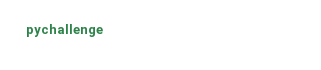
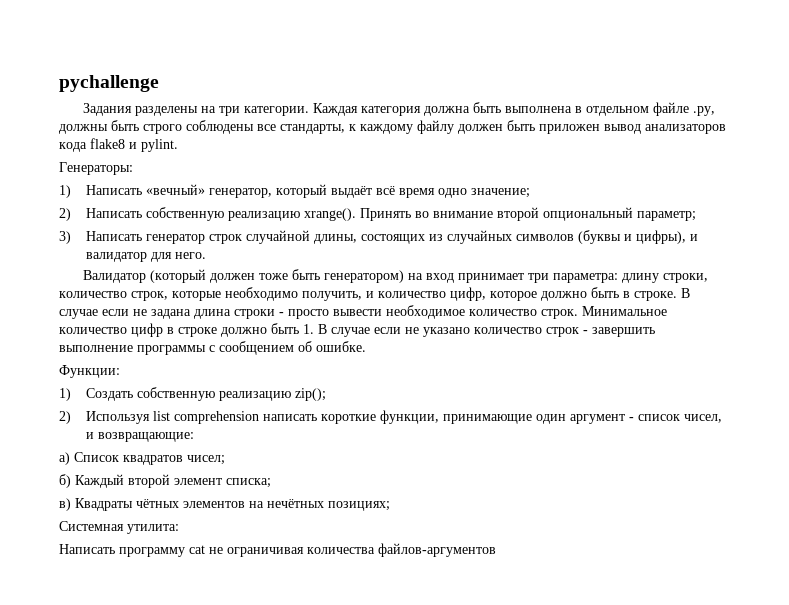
(103, 30) none -> [83,102,716,116] [59,120,726,134] [59,138,178,152] [59,162,133,175] [59,184,530,198] [59,207,696,221] [59,230,698,244] [85,252,206,262] [83,269,709,283] [59,287,690,301] [59,305,667,319] [59,323,655,337] [59,341,366,355] [59,365,120,378] [59,387,326,401] [59,410,722,424] [85,432,194,442] [59,452,225,465] [59,474,271,488] [59,498,390,511] [59,521,179,534] [59,543,496,557] // Задания разделены на три категории. Каждая категория должна быть выполнена в отдельном файле .py, должны быть строго соблюдены все стандарты, к каждому файлу должен быть приложен вывод анализаторов кода flake8 и pylint. // Генераторы: // 1) Написать «вечный» генератор, который выдаёт всё время одно значение; // 2) Написать собственную реализацию xrange(). Принять во внимание второй опциональный параметр; // 3) Написать генератор строк случайной длины, состоящих из случайных символов (буквы и цифры), и валидатор для него. // Валидатор (который должен тоже быть генератором) на вход принимает три параметра: длину строки, количество строк, которые необходимо получить, и количество цифр, которое должно быть в строке. В случае если не задана длина строки - просто вывести необходимое количество строк. Минимальное количество цифр в строке должно быть 1. В случае если не указано количество строк - завершить выполнение программы с сообщением об ошибке. // Функции: // 1) Создать собственную реализацию zip(); // 2) Используя list comprehension написать короткие функции, принимающие один аргумент - список чисел, и возвращающие: // а) Список квадратов чисел; // б) Каждый второй элемент списка; // в) Квадраты чётных элементов на нечётных позициях; // Системная утилита: // Написать программу cat не ограничивая количества файлов-аргументов

